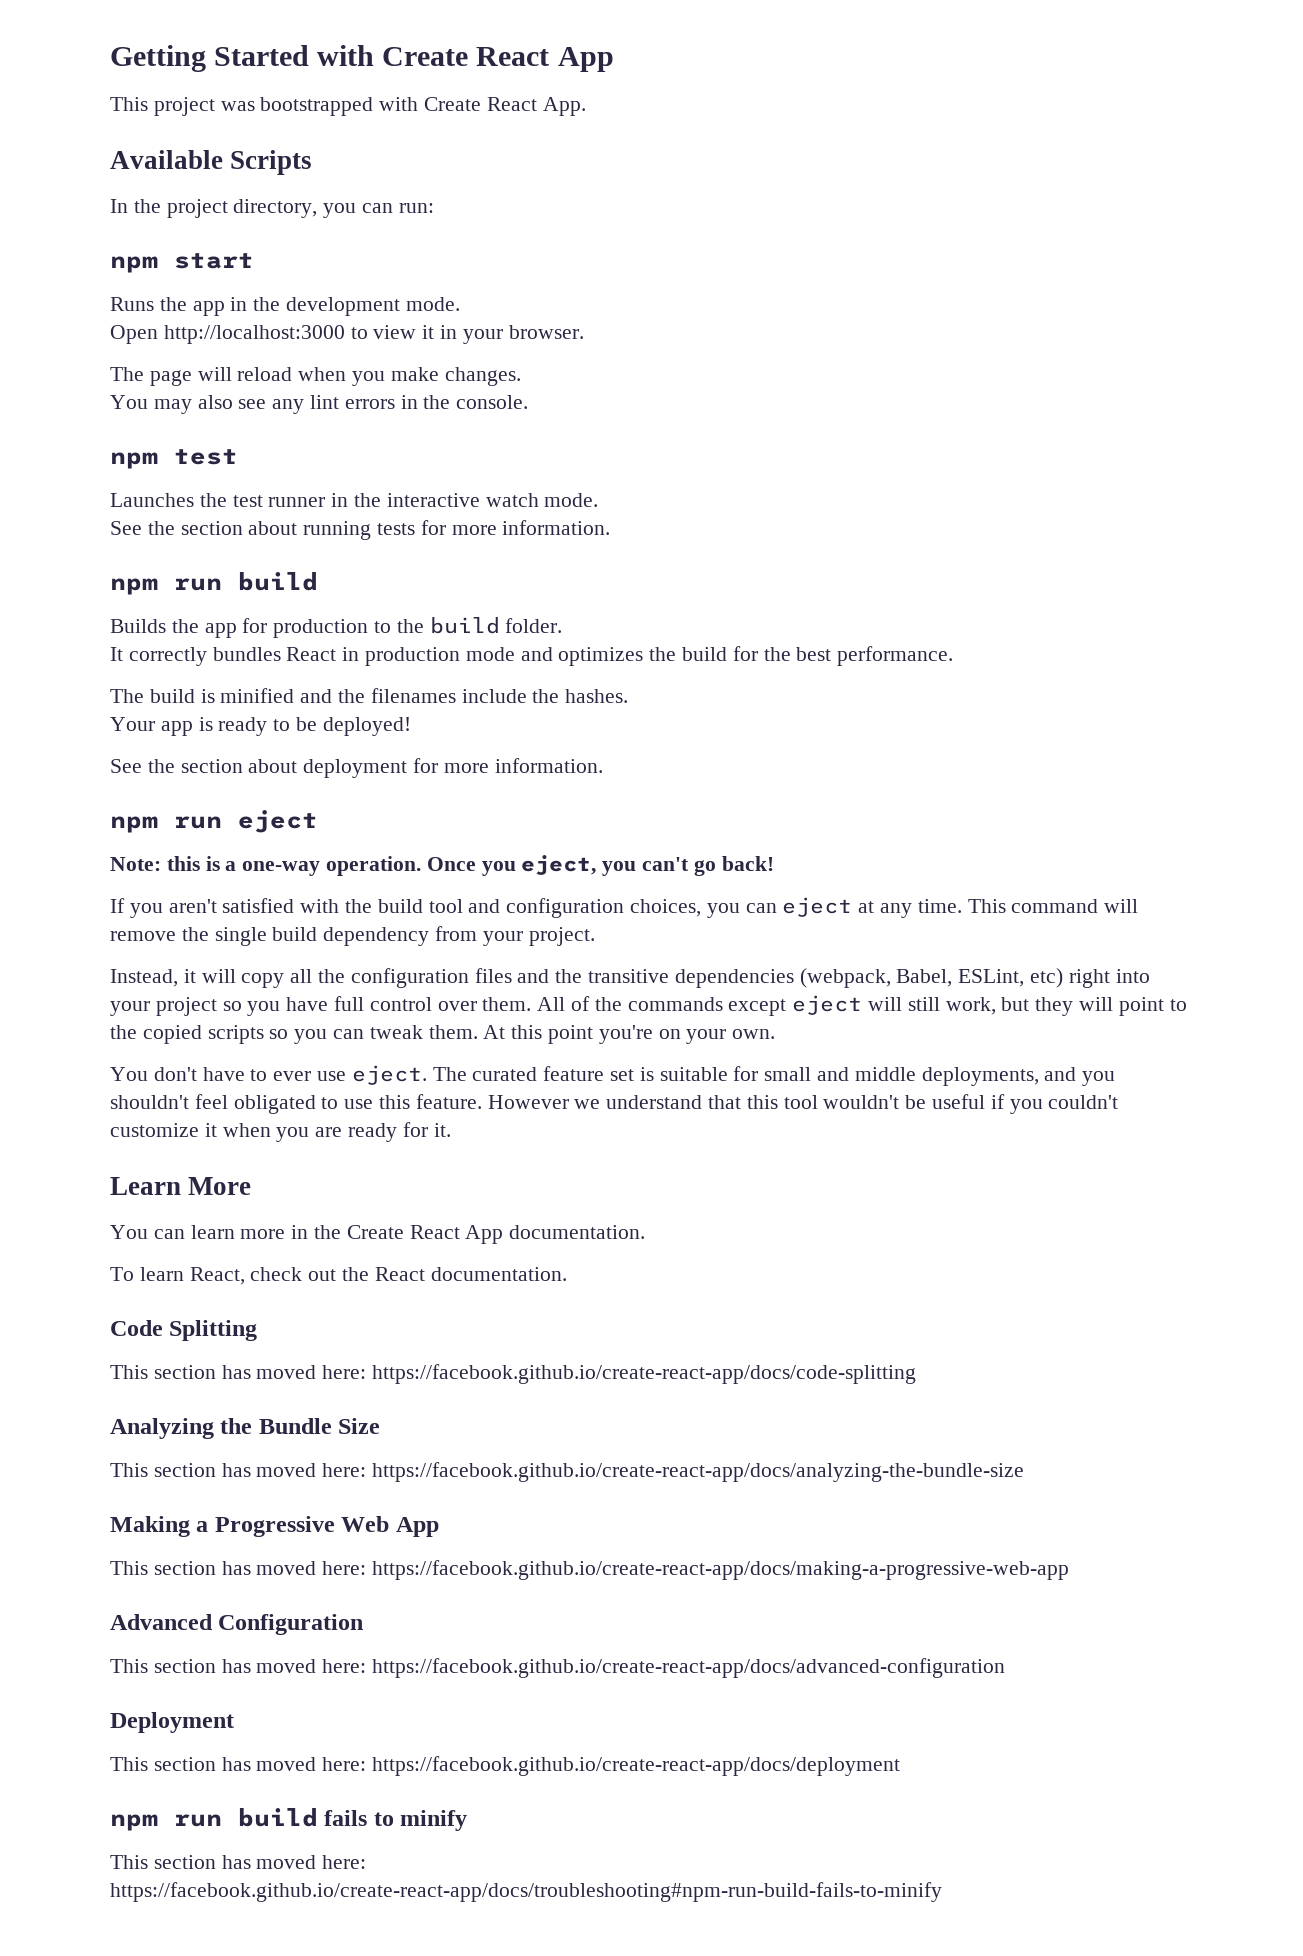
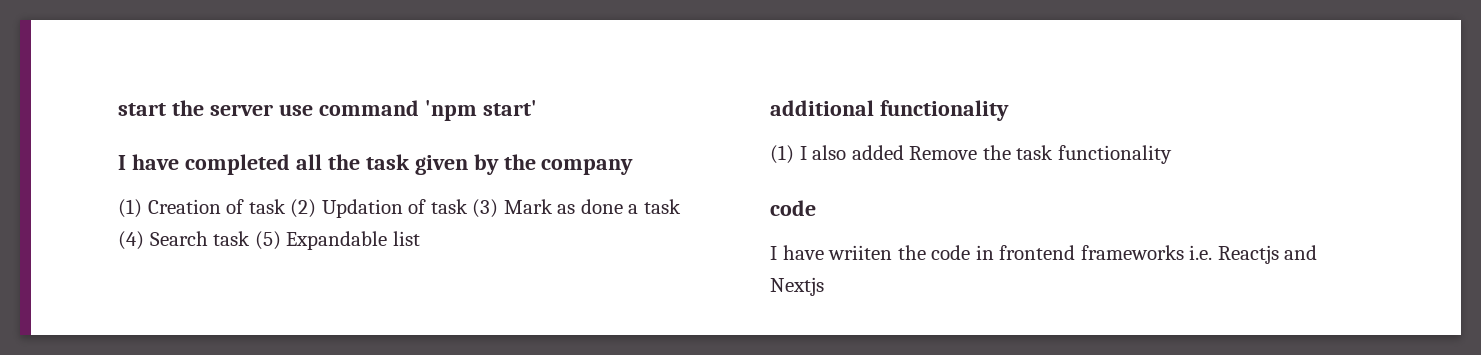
[110,45,614,72] [110,97,586,116] [110,150,313,175] [110,199,434,218] [110,253,254,273] [110,297,460,316] [110,325,584,344] [110,367,521,386] [110,395,529,414] [110,449,238,469] [110,493,599,507] [110,520,611,540] [110,572,318,595] [110,617,563,638] [110,646,954,666] [110,688,629,703] [110,717,411,736] [110,758,603,778] [110,810,318,833] [110,855,774,876] [110,897,1139,918] [110,926,595,946] [110,968,1150,988] [110,995,1187,1016] [110,1025,776,1044] [110,1065,1116,1086] [110,1094,1119,1114] [110,1122,451,1142] [110,1177,252,1195] [110,1225,646,1244] [110,1267,567,1285] [110,1320,258,1341] [110,1364,917,1384] [110,1418,381,1439] [110,1462,1025,1482] [110,1516,439,1537] [110,1560,1070,1580] [110,1614,364,1635] [110,1658,1006,1678] [110,1712,234,1733] [110,1756,901,1776] [110,1808,468,1831] [110,1855,367,1869] [110,1882,942,1902] Getting Started with Create React App // This project was bootstrapped with Create React App. // Available Scripts // In the project directory, you can run: // npm start // Runs the app in the development mode. // Open http://localhost:3000 to view it in your browser. // The page will reload when you make changes. // You may also see any lint errors in the console. // npm test // Launches the test runner in the interactive watch mode. // See the section about running tests for more information. // npm run build // Builds the app for production to the build folder. // It correctly bundles React in production mode and optimizes the build for the best performance. // The build is minified and the filenames include the hashes. // Your app is ready to be deployed! // See the section about deployment for more information. // npm run eject // Note: this is a one-way operation. Once you eject, you can't go back! // If you aren't satisfied with the build tool and configuration choices, you can eject at any time. This command will remove the single build dependency from your project. // Instead, it will copy all the configuration files and the transitive dependencies (webpack, Babel, ESLint, etc) right into your project so you have full control over them. All of the commands except eject will still work, but they will point to the copied scripts so you can tweak them. At this point you're on your own. // You don't have to ever use eject. The curated feature set is suitable for small and middle deployments, and you shouldn't feel obligated to use this feature. However we understand that this tool wouldn't be useful if you couldn't customize it when you are ready for it. // Learn More // You can learn more in the Create React App documentation. // To learn React, check out the React documentation. // Code Splitting // This section has moved here: https://facebook.github.io/create-react-app/docs/code-splitting // Analyzing the Bundle Size // This section has moved here: https://facebook.github.io/create-react-app/docs/analyzing-the-bundle-size // Making a Progressive Web App // This section has moved here: https://facebook.github.io/create-react-app/docs/making-a-progressive-web-app // Advanced Configuration // This section has moved here: https://facebook.github.io/create-react-app/docs/advanced-configuration // Deployment // This section has moved here: https://facebook.github.io/create-react-app/docs/deployment // npm run build fails to minify // This section has moved here: https://facebook.github.io/create-react-app/docs/troubleshooting#npm-run-build-fails-to-minify -> [118,100,537,121] [118,154,634,175] [118,199,681,218] [118,231,420,250] [770,100,1009,121] [770,145,1172,164] [770,200,816,216] [770,245,1318,264] [770,277,824,296] start the server use command 'npm start' // I have completed all the task given by the company // (1) Creation of task (2) Updation of task (3) Mark as done a task (4) Search task (5) Expandable list // additional functionality // (1) I also added Remove the task functionality // code // I have wriiten the code in frontend frameworks i.e. Reactjs and Nextjs

